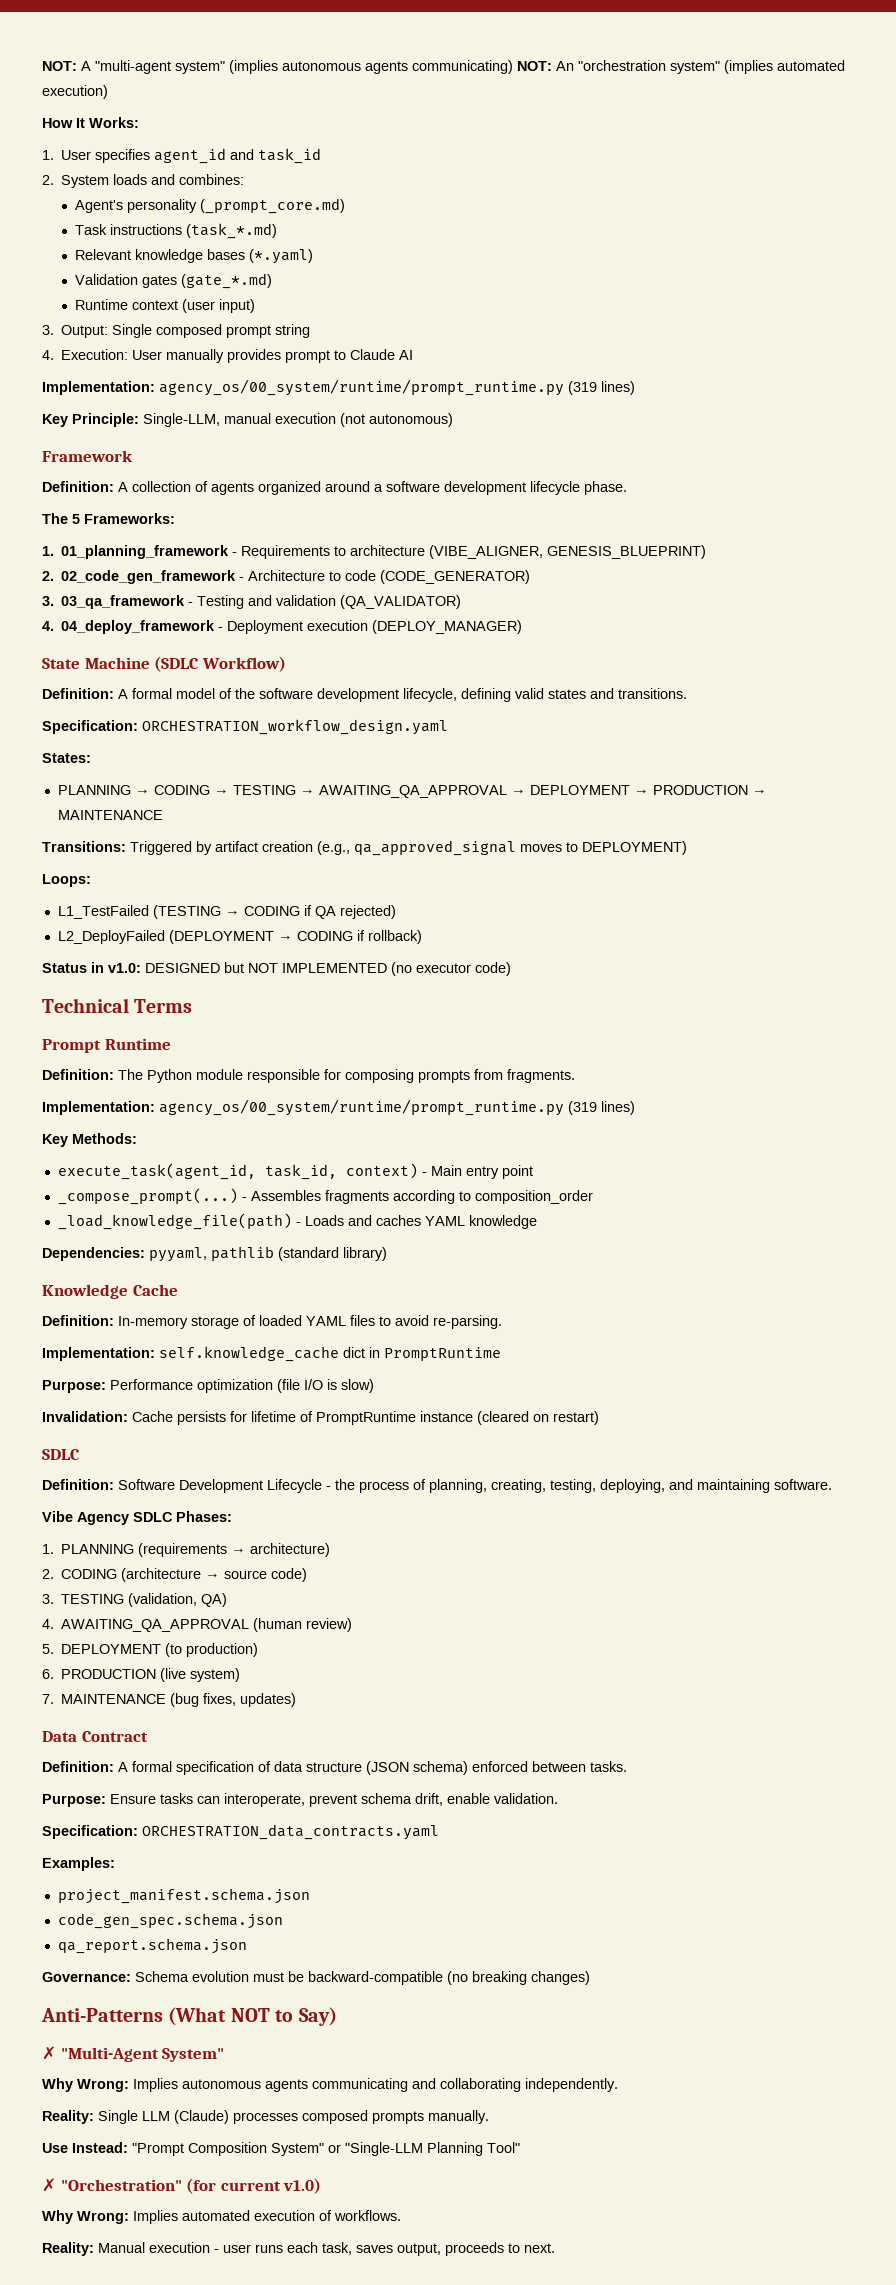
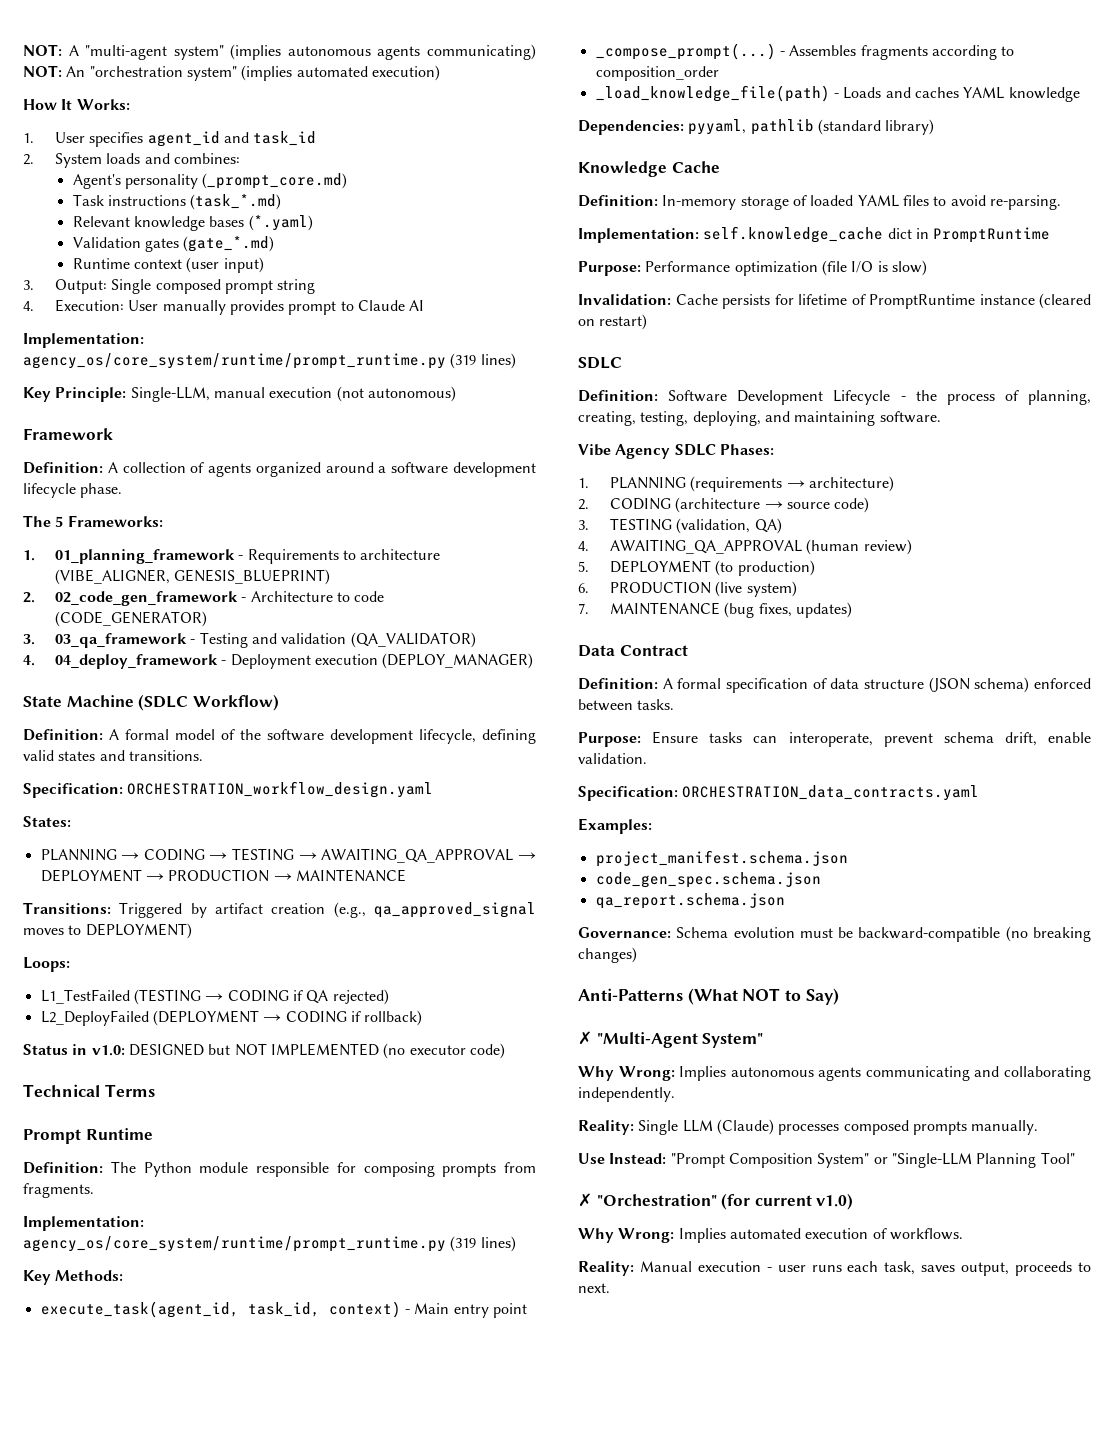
[159,379,564,396] agency_os/00_system/runtime/prompt_runtime.py -> [23,353,446,369] agency_os/core_system/runtime/prompt_runtime.py
[159,1099,564,1116] agency_os/00_system/runtime/prompt_runtime.py -> [23,1236,446,1252] agency_os/core_system/runtime/prompt_runtime.py

